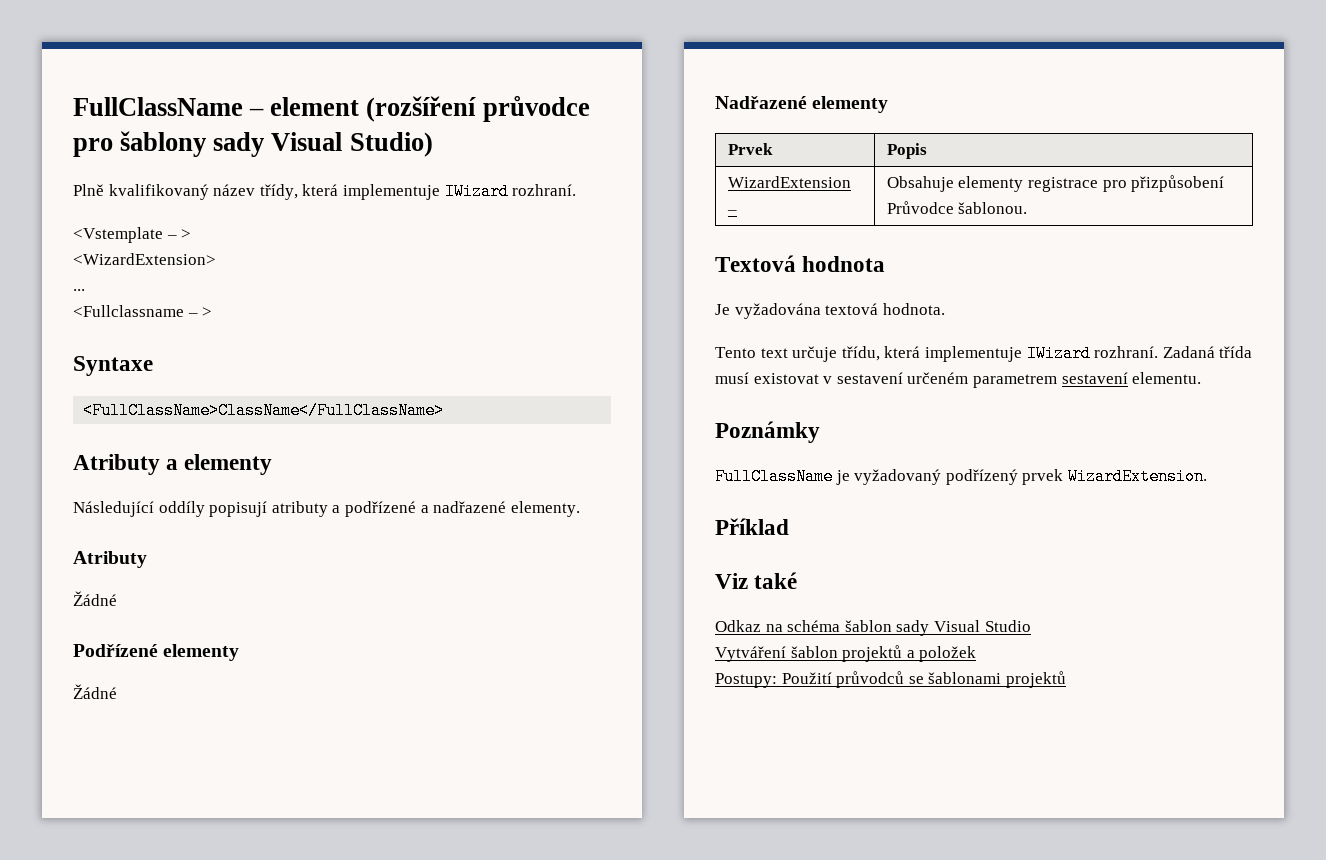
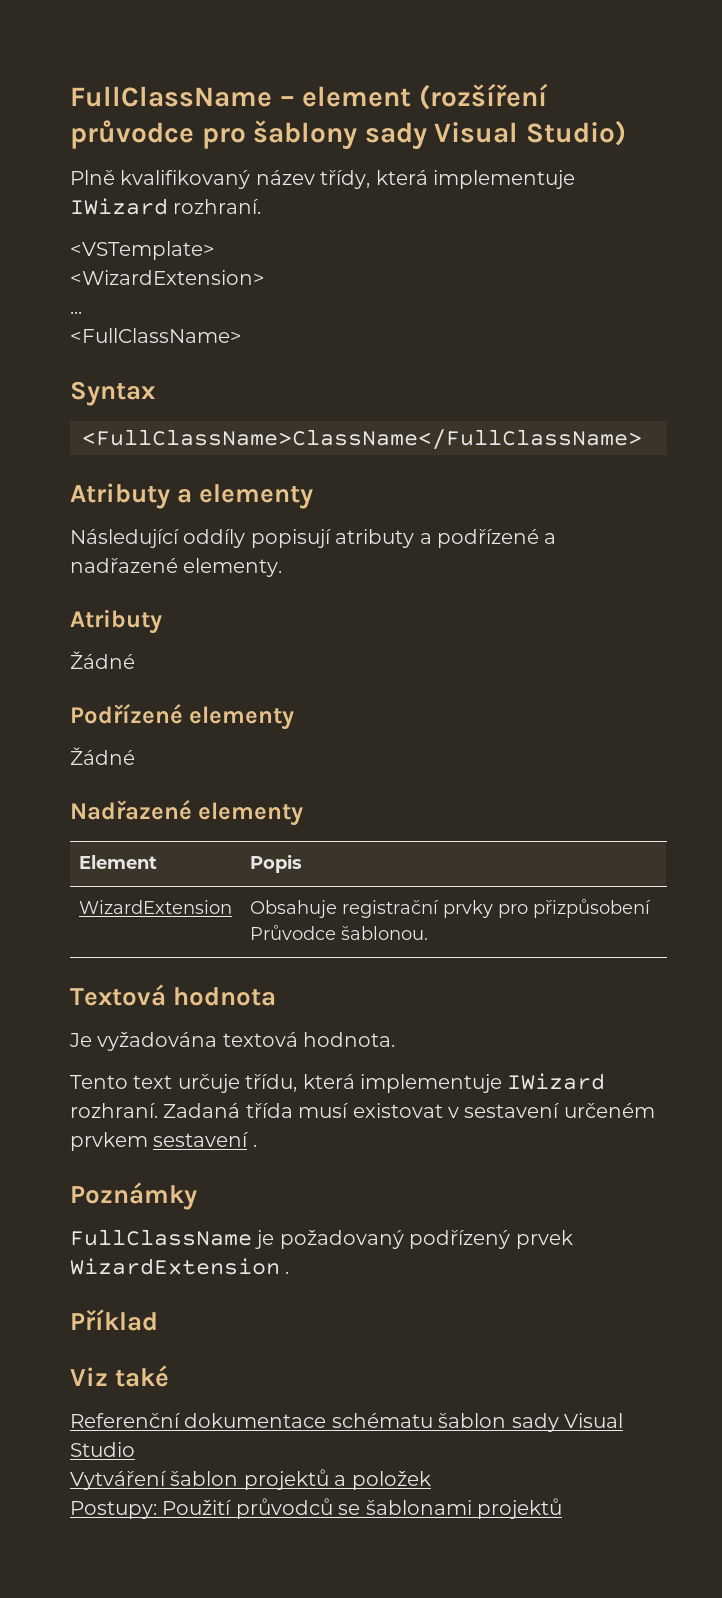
[73,227,192,243] <Vstemplate – > -> [70,241,215,260] <VSTemplate>
[73,305,213,317] [73,356,153,376] <Fullclassname – > // Syntaxe -> [70,328,242,343] [70,381,155,406] <FullClassName> // Syntax
[727,143,773,155] Prvek -> [78,855,157,869] Element
[726,210,737,214] – -> (232, 907) none
[958,176,1099,192] elementy registrace -> [341,900,493,918] registrační prvky
[972,372,1202,388] parametrem sestavení elementu. -> [70,1132,257,1151] prvkem sestavení .
[854,469,942,485] vyžadovaný -> [279,1230,404,1249] požadovaný
[1067,468,1207,485] WizardExtension. -> [70,1258,290,1275] WizardExtension .
[715,620,841,632] Odkaz na schéma -> [70,1413,433,1428] Referenční dokumentace schématu

